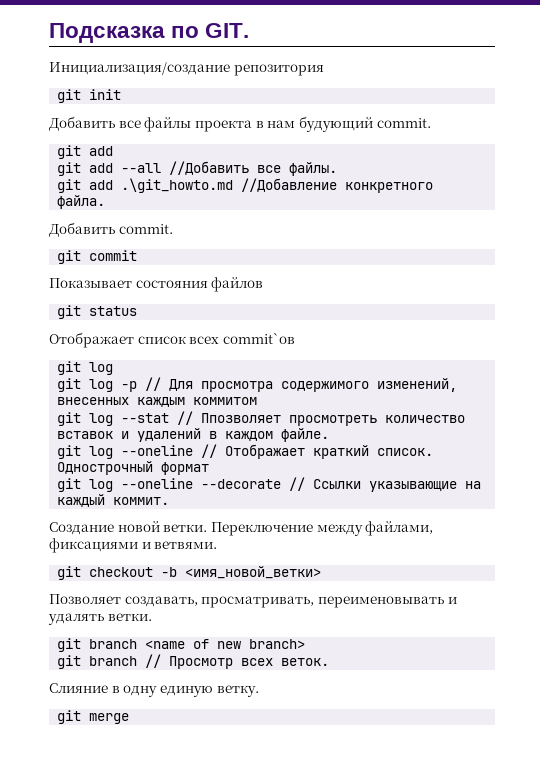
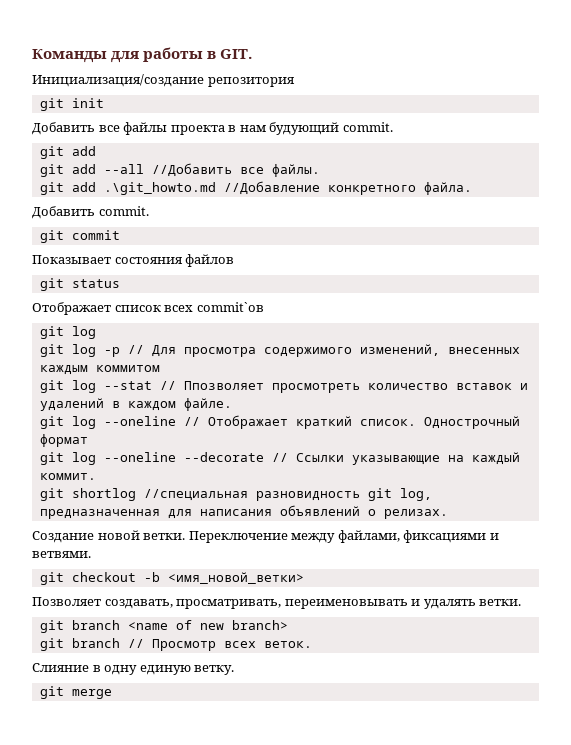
[49,23,200,43] Подсказка по -> [32,47,217,63] Команды для работы в
(170, 501) none -> [39,488,432,501] [39,505,448,519] // git shortlog //специальная разновидность git log, предназначенная для написания объявлений о релизах.

